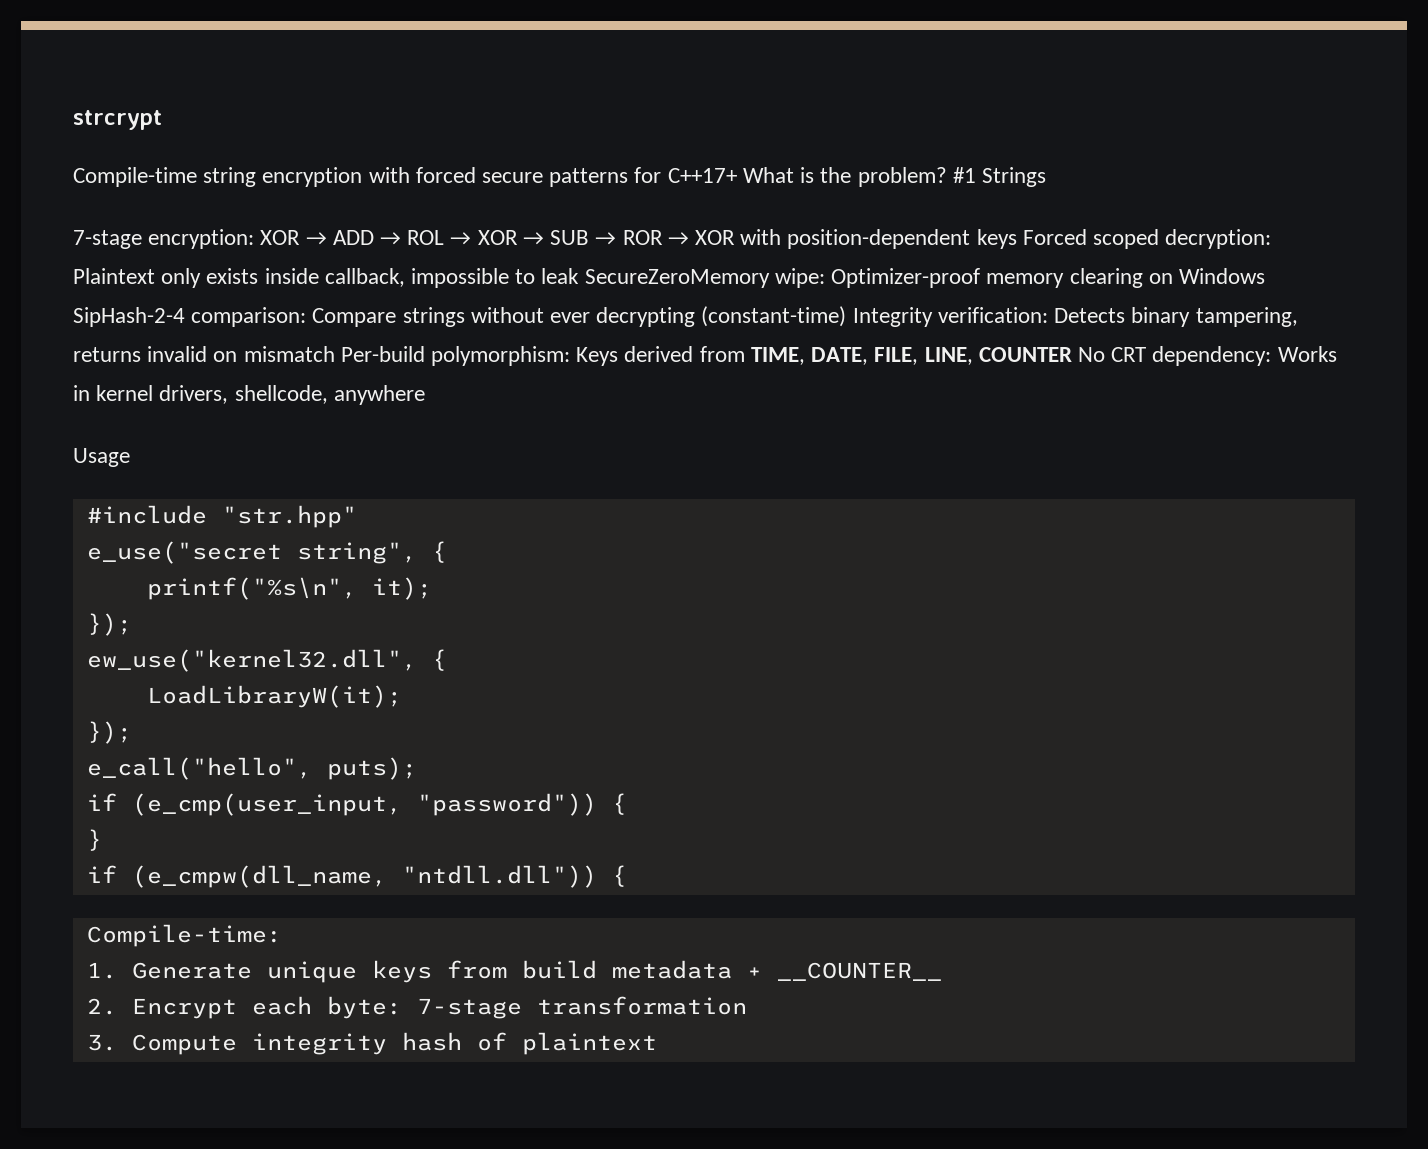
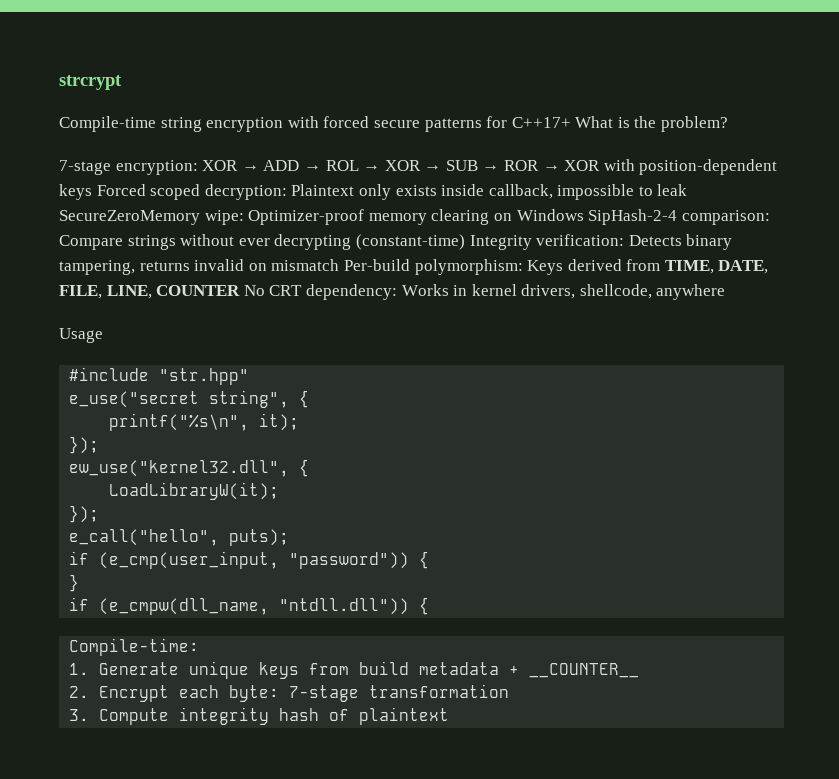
[952,167,1046,187] #1 Strings -> (729, 124) none

